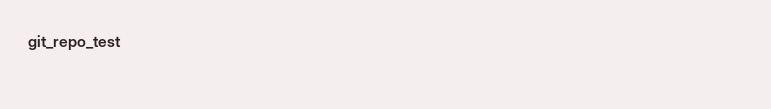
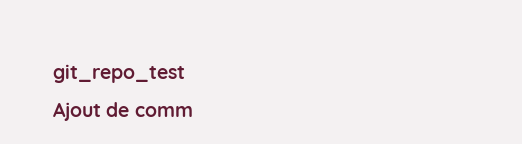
(121, 43) none -> [53,102,193,121] // Ajout de comm

